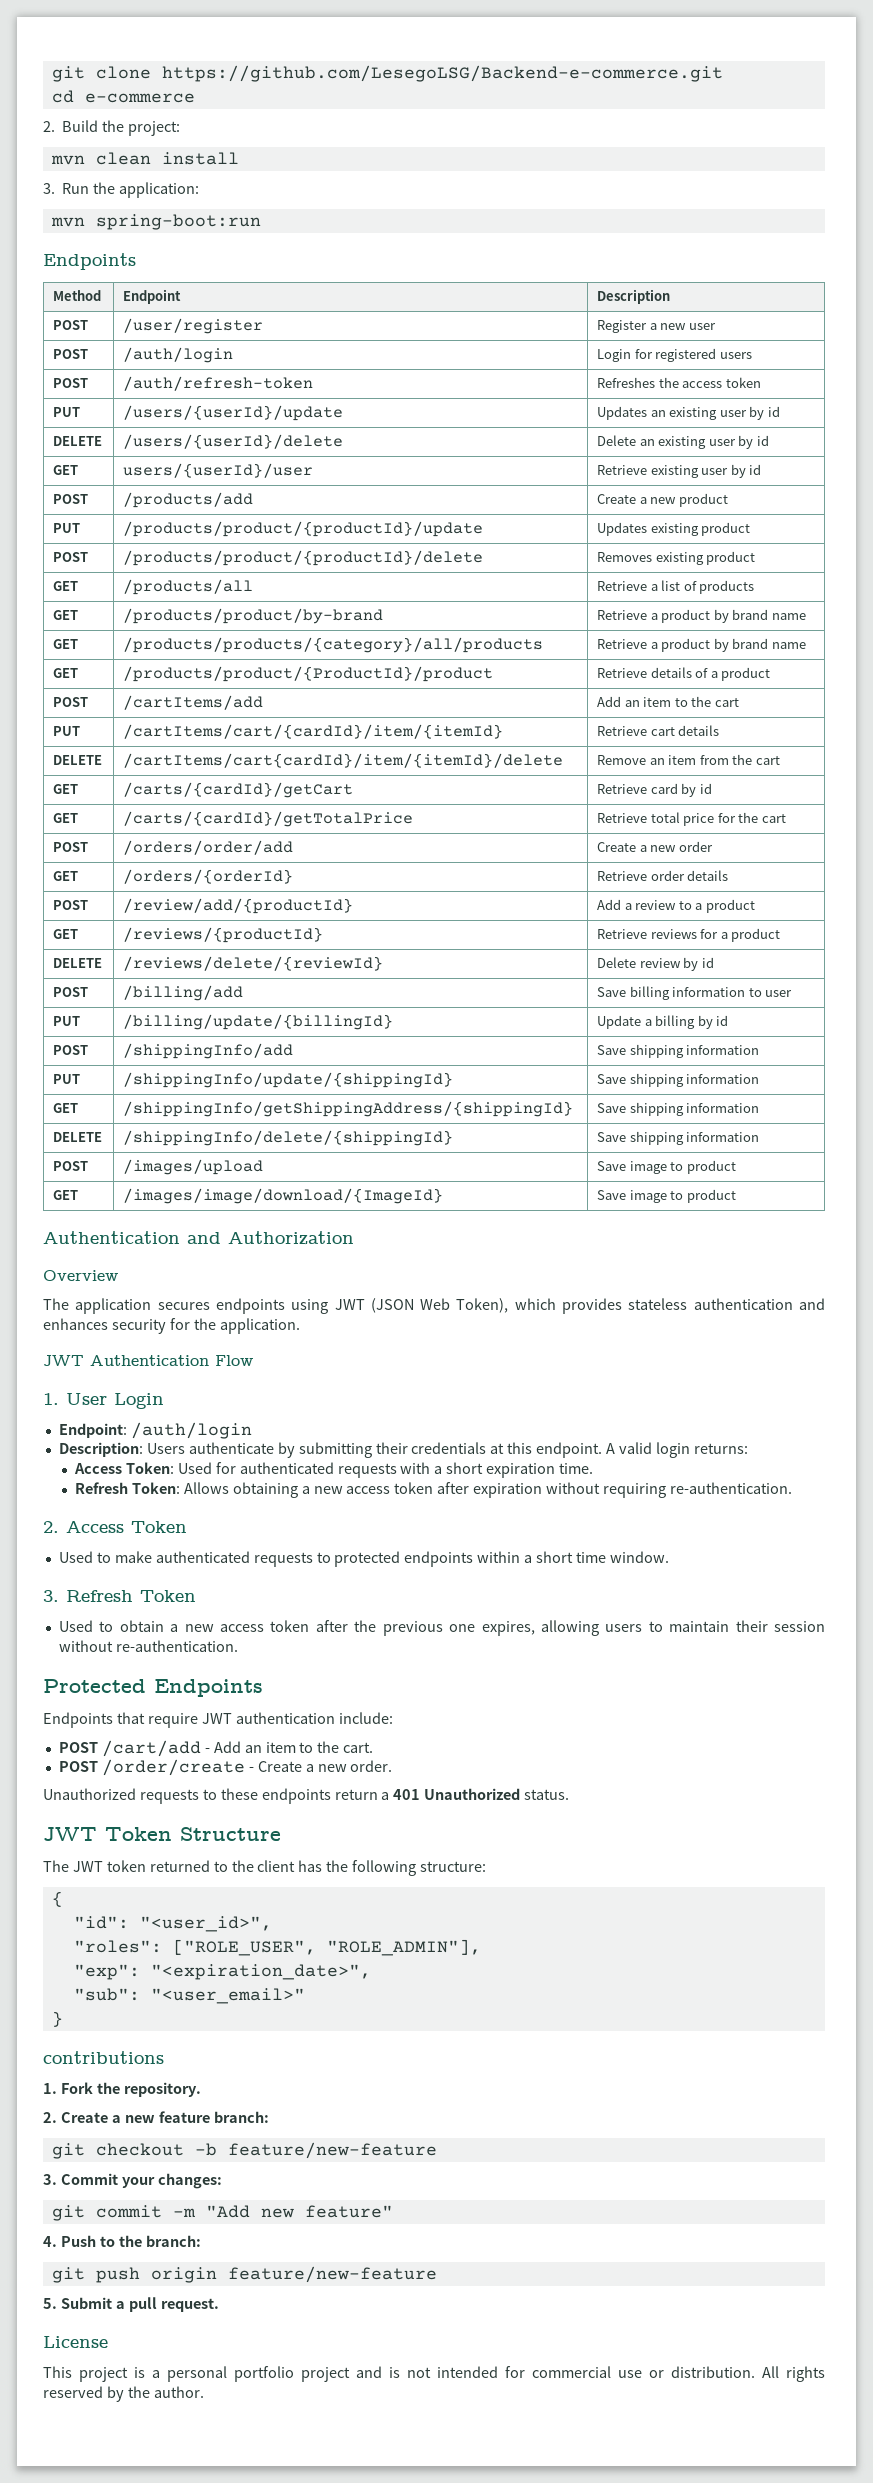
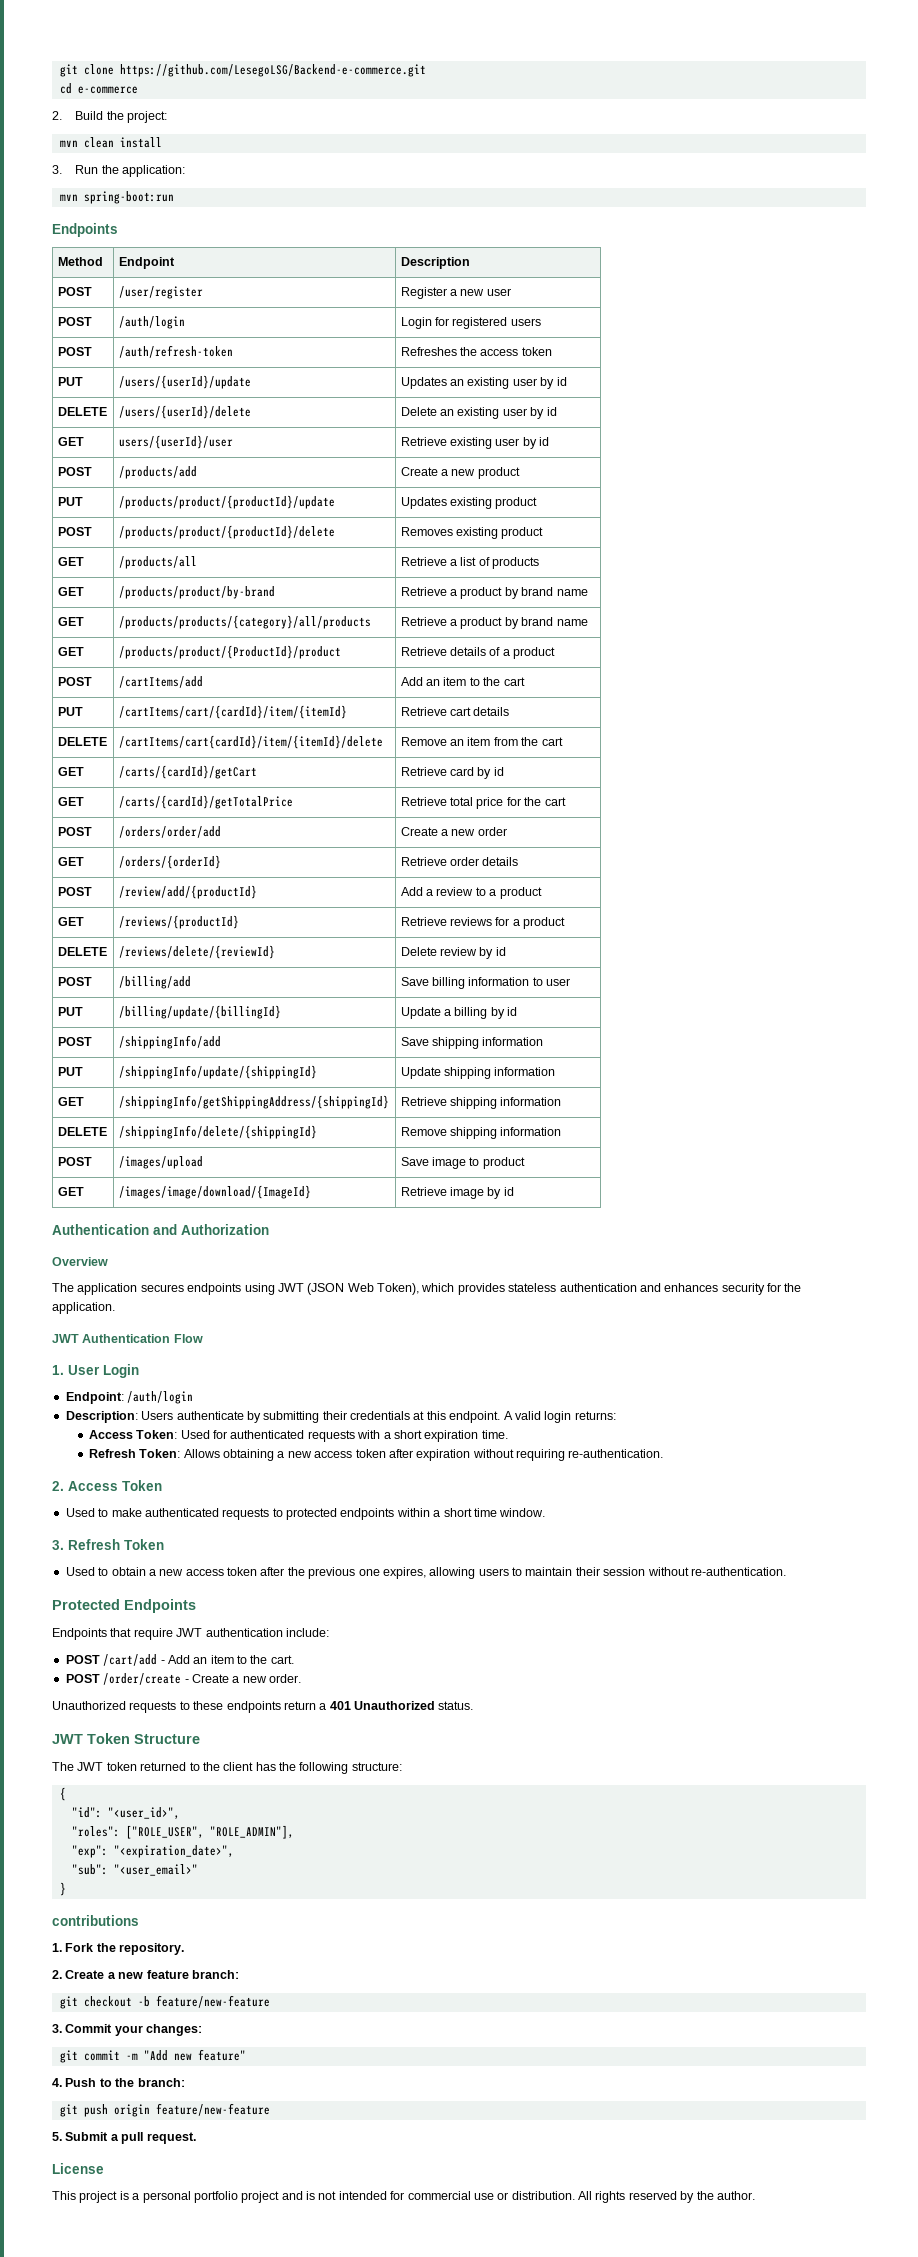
[597,1074,627,1084] Save -> [400,1067,441,1079] Update
[597,1103,627,1113] Save -> [400,1097,447,1106] Retrieve
[597,1132,627,1142] Save -> [400,1127,447,1136] Remove
[597,1189,736,1203] Save image to product -> [400,1187,514,1199] Retrieve image by id

